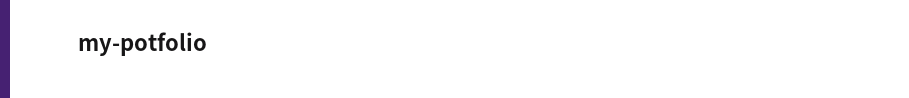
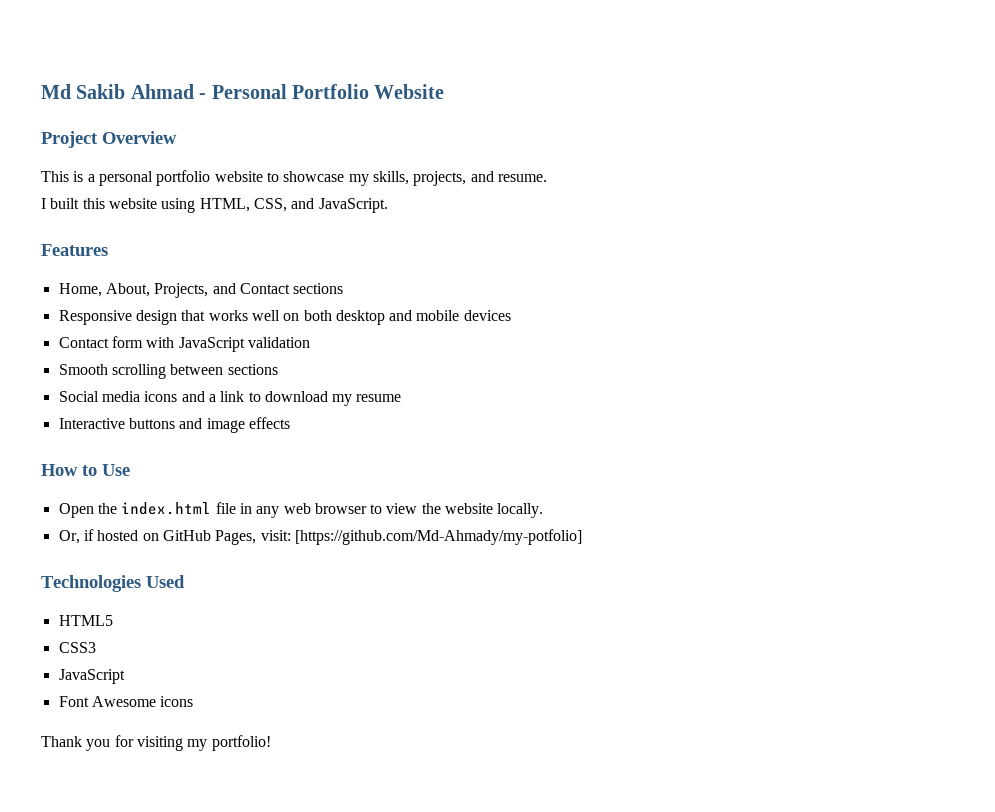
[78,32,207,56] my-potfolio -> [41,84,445,99] [41,131,177,148] [41,170,547,186] [41,198,388,213] [41,244,108,256] [58,283,344,298] [58,310,511,325] [58,336,310,352] [58,364,278,379] [58,391,402,406] [58,417,290,433] [41,464,130,476] [58,502,544,518] [58,529,582,545] [41,575,185,592] [58,615,113,626] [58,642,96,653] [58,669,125,684] [58,696,194,707] [41,735,271,751] Md Sakib Ahmad - Personal Portfolio Website // Project Overview // This is a personal portfolio website to showcase my skills, projects, and resume. // I built this website using HTML, CSS, and JavaScript. // Features // Home, About, Projects, and Contact sections // Responsive design that works well on both desktop and mobile devices // Contact form with JavaScript validation // Smooth scrolling between sections // Social media icons and a link to download my resume // Interactive buttons and image effects // How to Use // Open the index.html file in any web browser to view the website locally. // Or, if hosted on GitHub Pages, visit: [https://github.com/Md-Ahmady/my-potfolio] // Technologies Used // HTML5 // CSS3 // JavaScript // Font Awesome icons // Thank you for visiting my portfolio!

